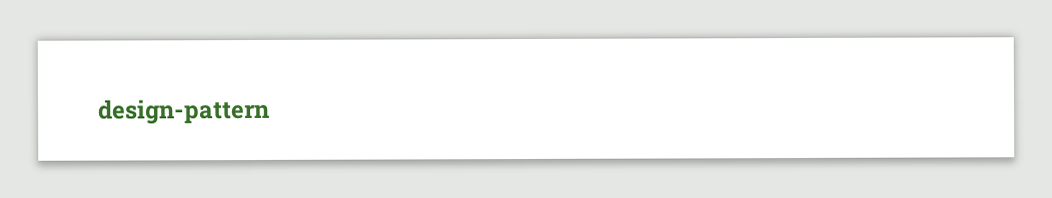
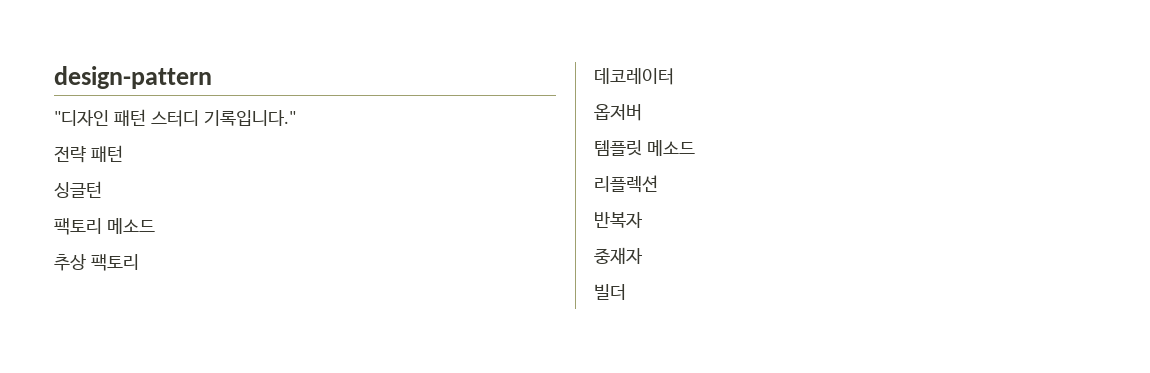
(270, 111) none -> [54,109,296,127] [54,145,123,163] [54,181,102,198] [54,218,155,235] [54,254,139,271] [594,68,674,85] [594,104,642,121] [594,140,695,156] [594,175,658,193] [594,212,643,228] [594,247,643,264] [594,284,626,300] // "디자인 패턴 스터디 기록입니다." // 전략 패턴 // 싱글턴 // 팩토리 메소드 // 추상 팩토리 // 데코레이터 // 옵저버 // 템플릿 메소드 // 리플렉션 // 반복자 // 중재자 // 빌더

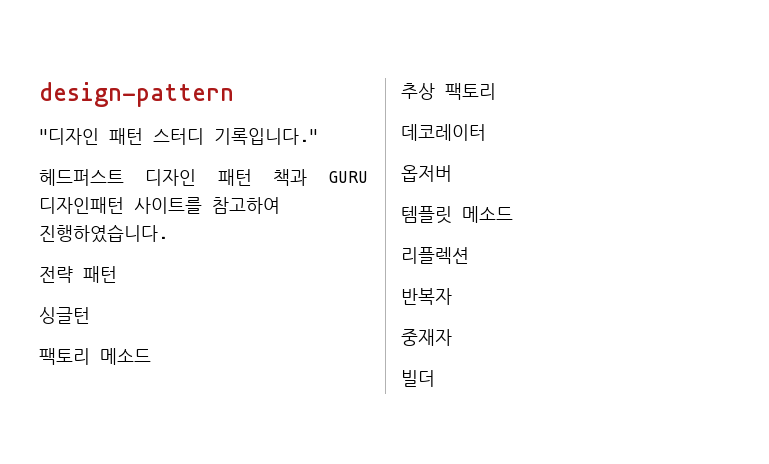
(296, 118) none -> [39,169,368,186] [39,197,280,214] [39,224,168,243] // 헤드퍼스트 디자인 패턴 책과 GURU 디자인패턴 사이트를 참고하여 진행하였습니다.

